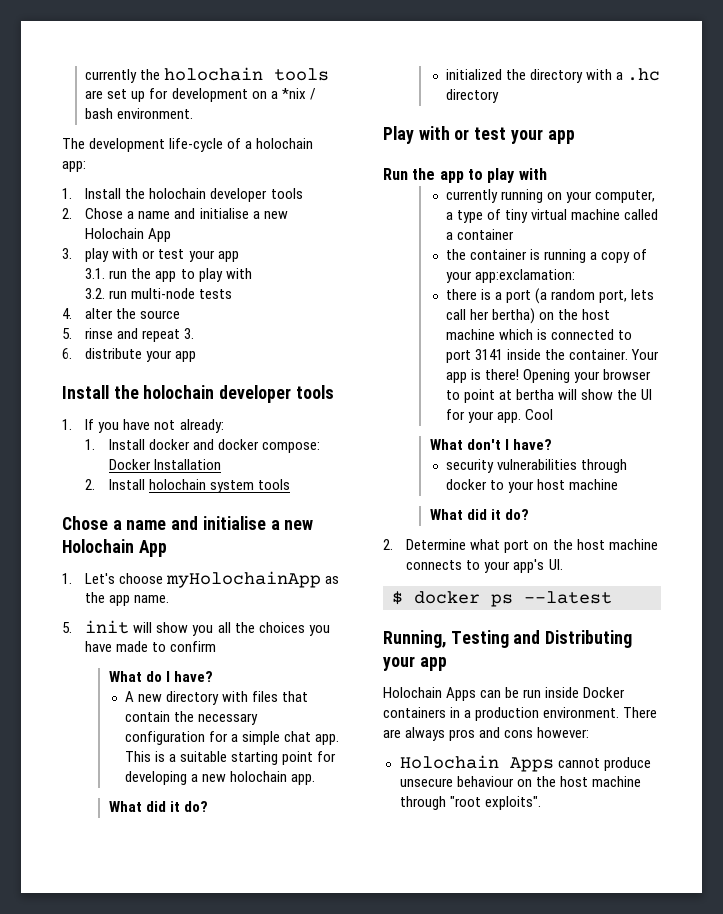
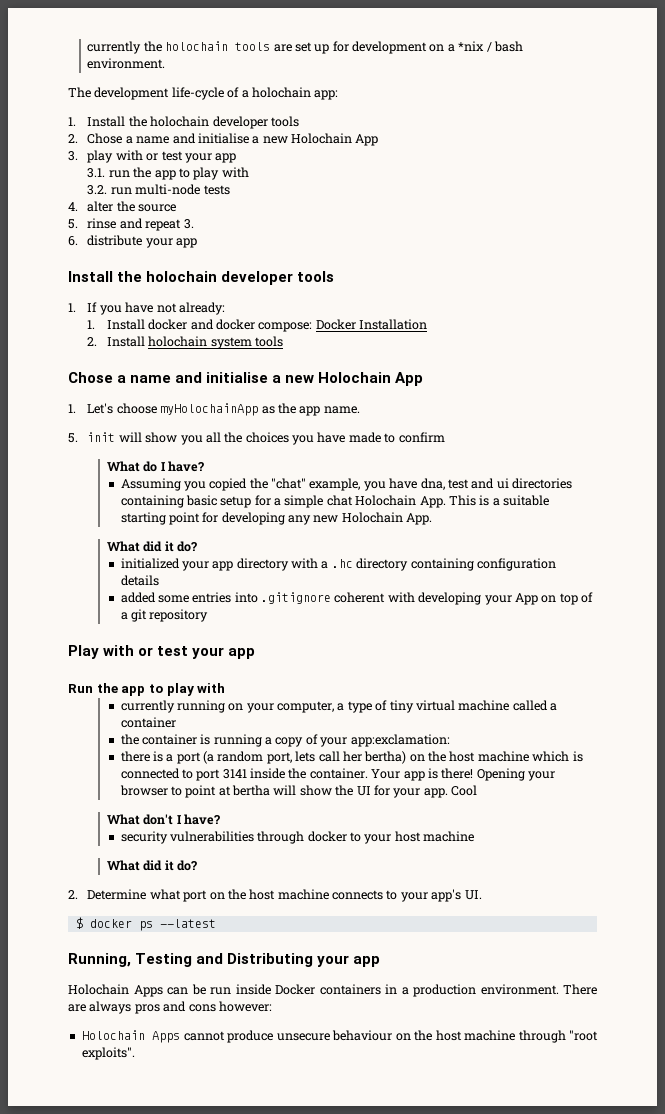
[125,691,309,705] [125,711,259,725] [125,731,206,745] A new directory with files that contain the necessary configuration -> [120,478,573,491] [120,495,252,508] Assuming you copied the "chat" example, you have dna, test and ui directories containing basic setup
[315,734,340,745] app. -> [355,495,446,508] Holochain App.
[191,771,316,785] a new holochain app. -> [288,512,433,525] any new Holochain App.
[506,69,527,80] the -> [181,561,234,571] your app
(500, 96) none -> [410,558,556,571] [120,575,159,586] [120,592,594,605] [120,609,209,622] containing configuration details // added some entries into .gitignore coherent with developing your App on top of a git repository

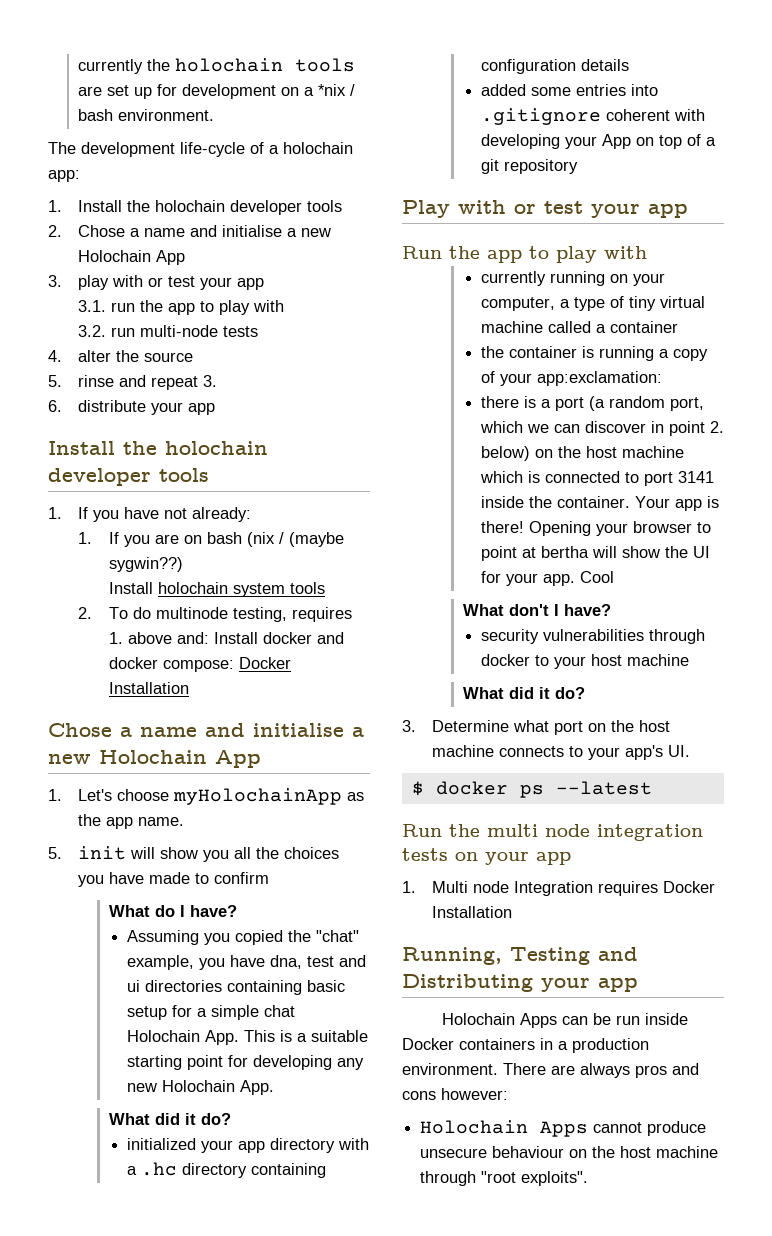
(96, 324) none -> [108,532,344,547] [108,557,183,572] [108,582,325,597] [78,607,352,622] [108,632,209,644] If you are on bash (nix / (maybe sygwin??) // Install holochain system tools // 2. To do multinode testing, requires 1. above and:
[87,336,283,349] // 2. Install holochain system tools -> (189, 688) none
[295,751,407,764] lets call her bertha) -> [479,421,724,436] [480,446,530,461] which we can discover in point 2. below)
[68,890,78,899] 2. -> [402,720,416,732] 3.
(216, 923) none -> [402,824,703,841] [402,848,571,865] [402,881,716,896] [432,906,513,918] // Run the multi node integration tests on your app // 1. Multi node Integration requires Docker Installation

